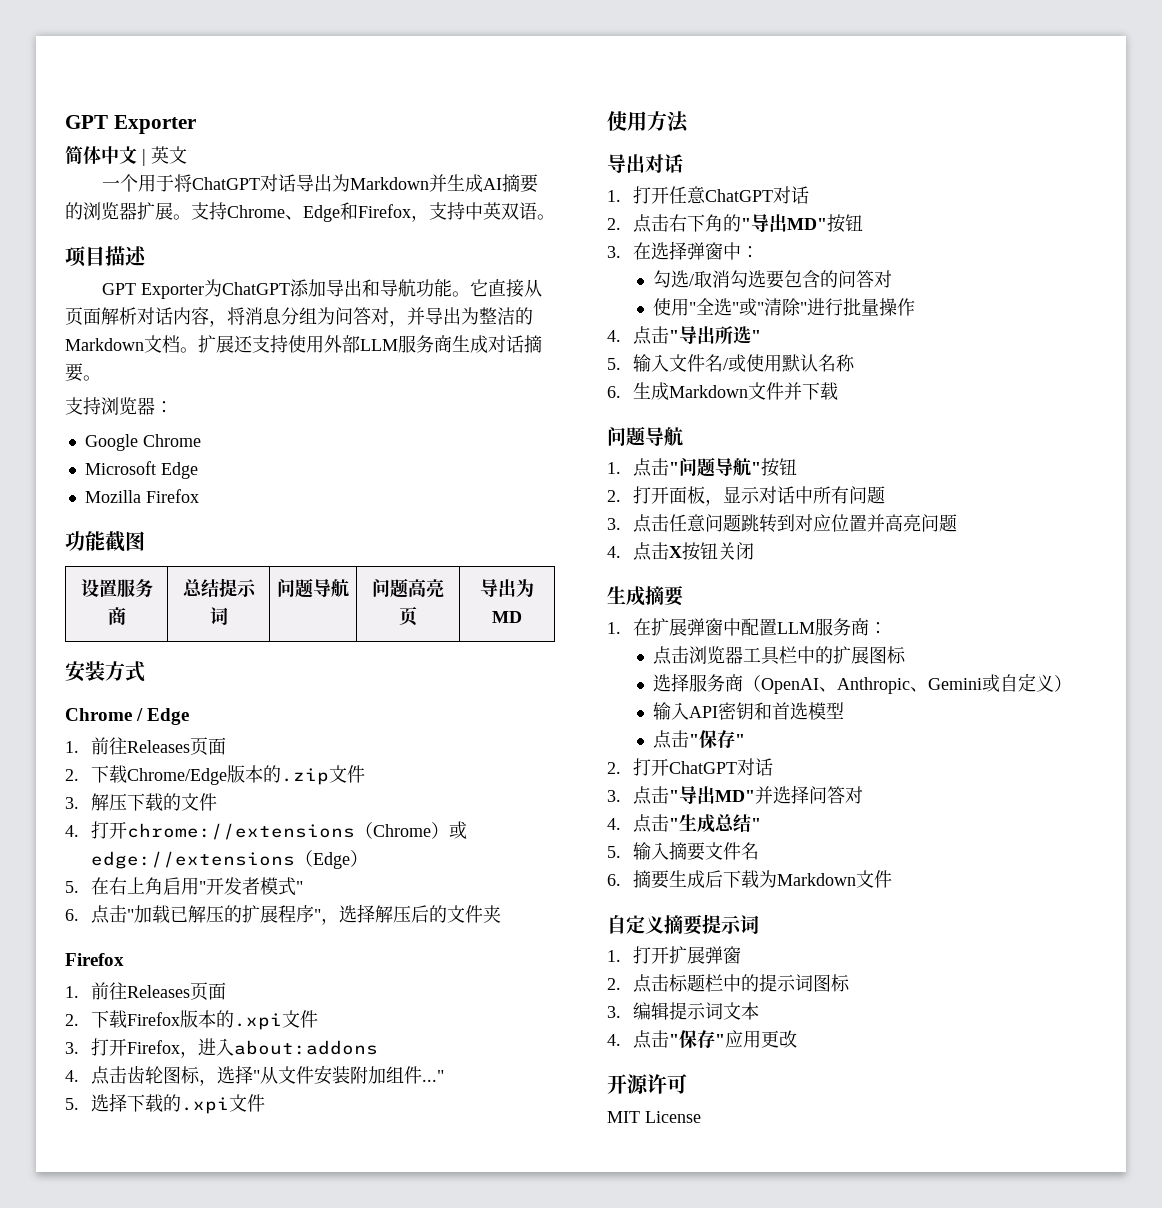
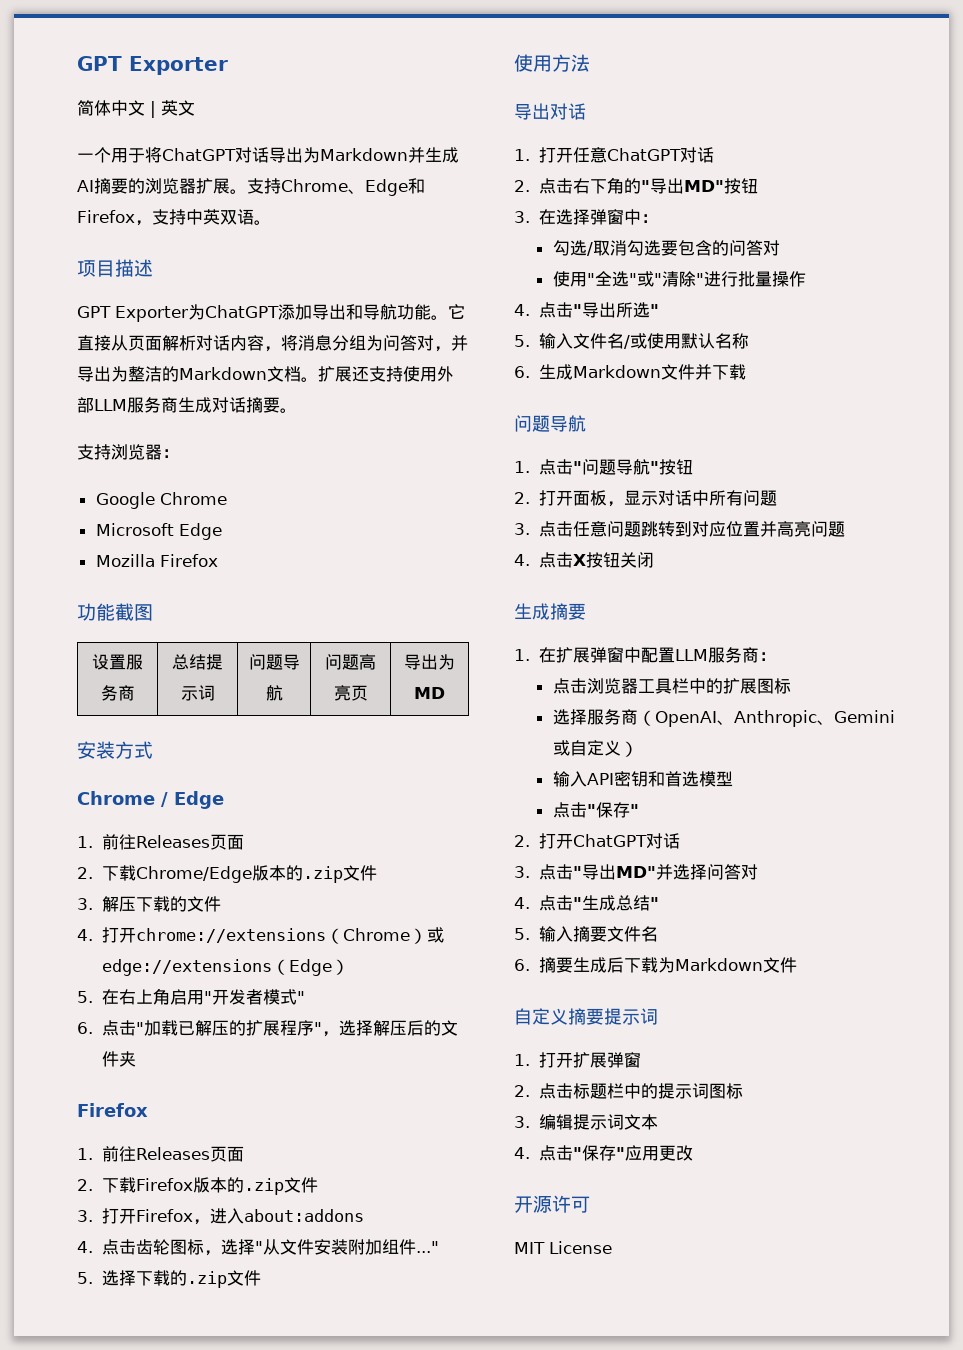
[233,1013,282,1030] .xpi -> [244,1178,285,1195] .zip
[180,1097,229,1114] .xpi -> [186,1271,227,1288] .zip

